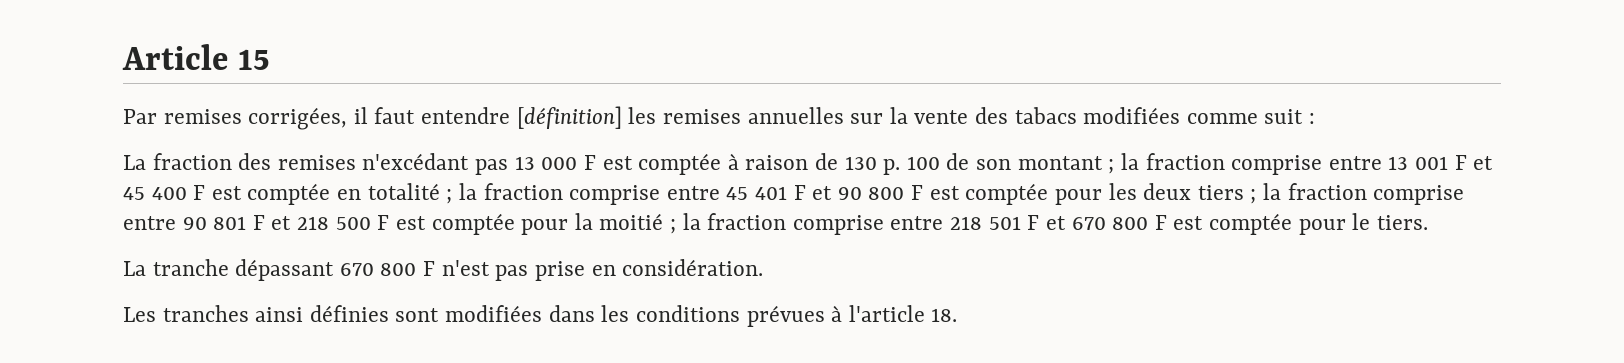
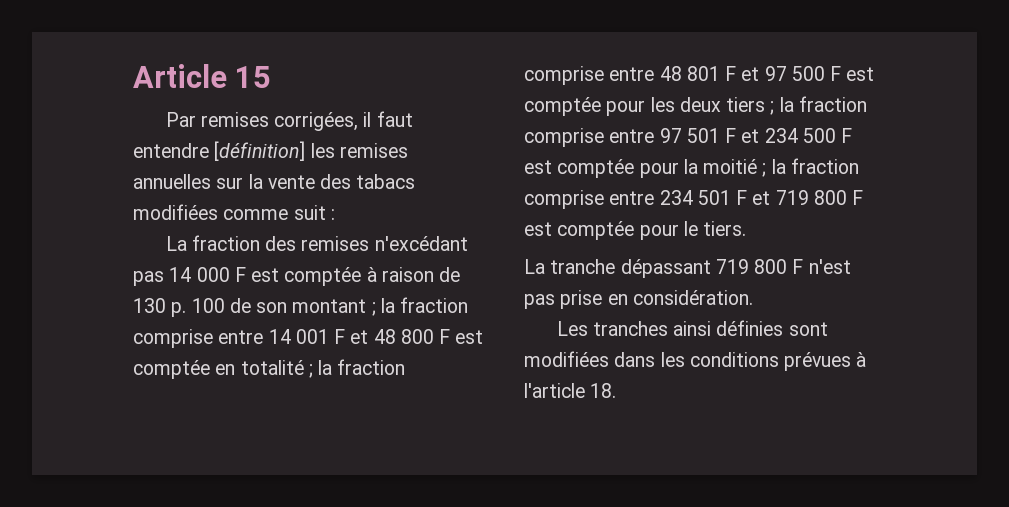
[514,156,535,170] 13 -> [169,267,192,282] 14
[1388,156,1409,170] 13 -> [268,329,291,344] 14
[123,187,187,200] 45 400 -> [373,329,434,344] 48 800
[726,185,905,200] 45 401 F et 90 800 -> [659,66,825,81] 48 801 F et 97 500
[182,215,330,230] 90 801 F et 218 -> [659,128,798,143] 97 501 F et 234
[950,215,1106,230] 218 501 F et 670 -> [659,190,809,205] 234 501 F et 719
[339,263,374,276] 670 -> [715,259,749,274] 719

